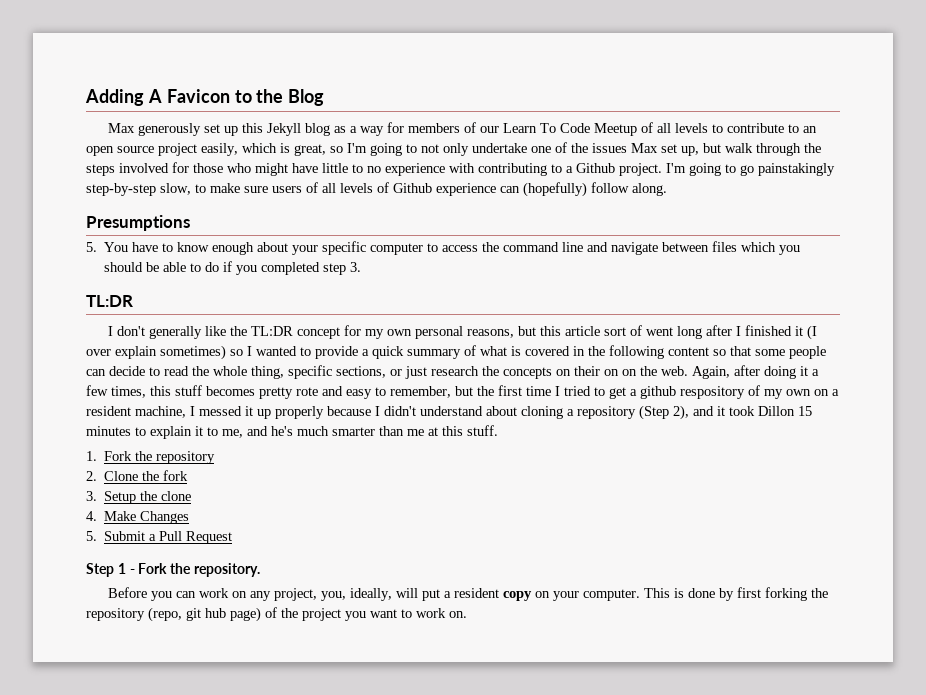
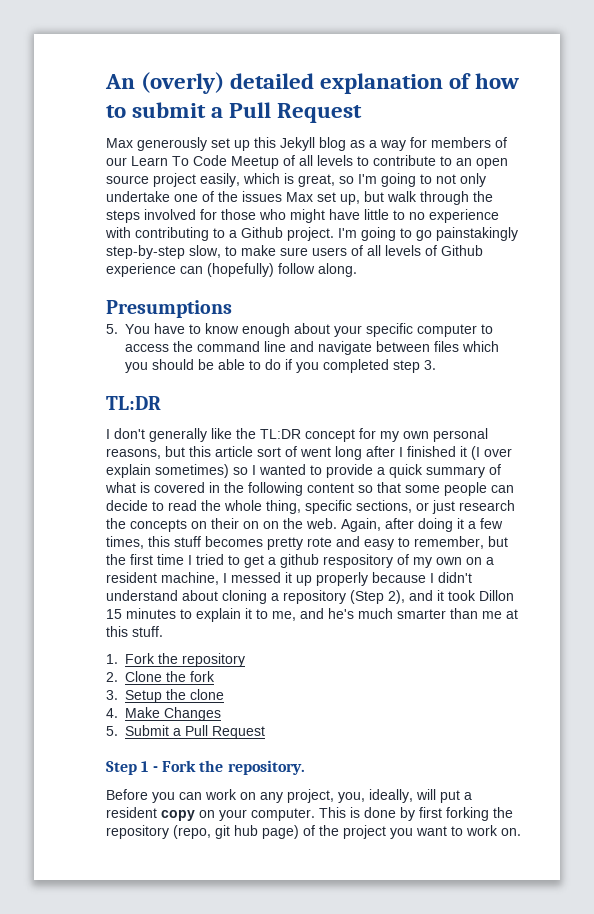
[85,89,325,106] Adding A Favicon to the Blog -> [105,72,520,94] [106,102,363,123] An (overly) detailed explanation of how to submit a Pull Request

